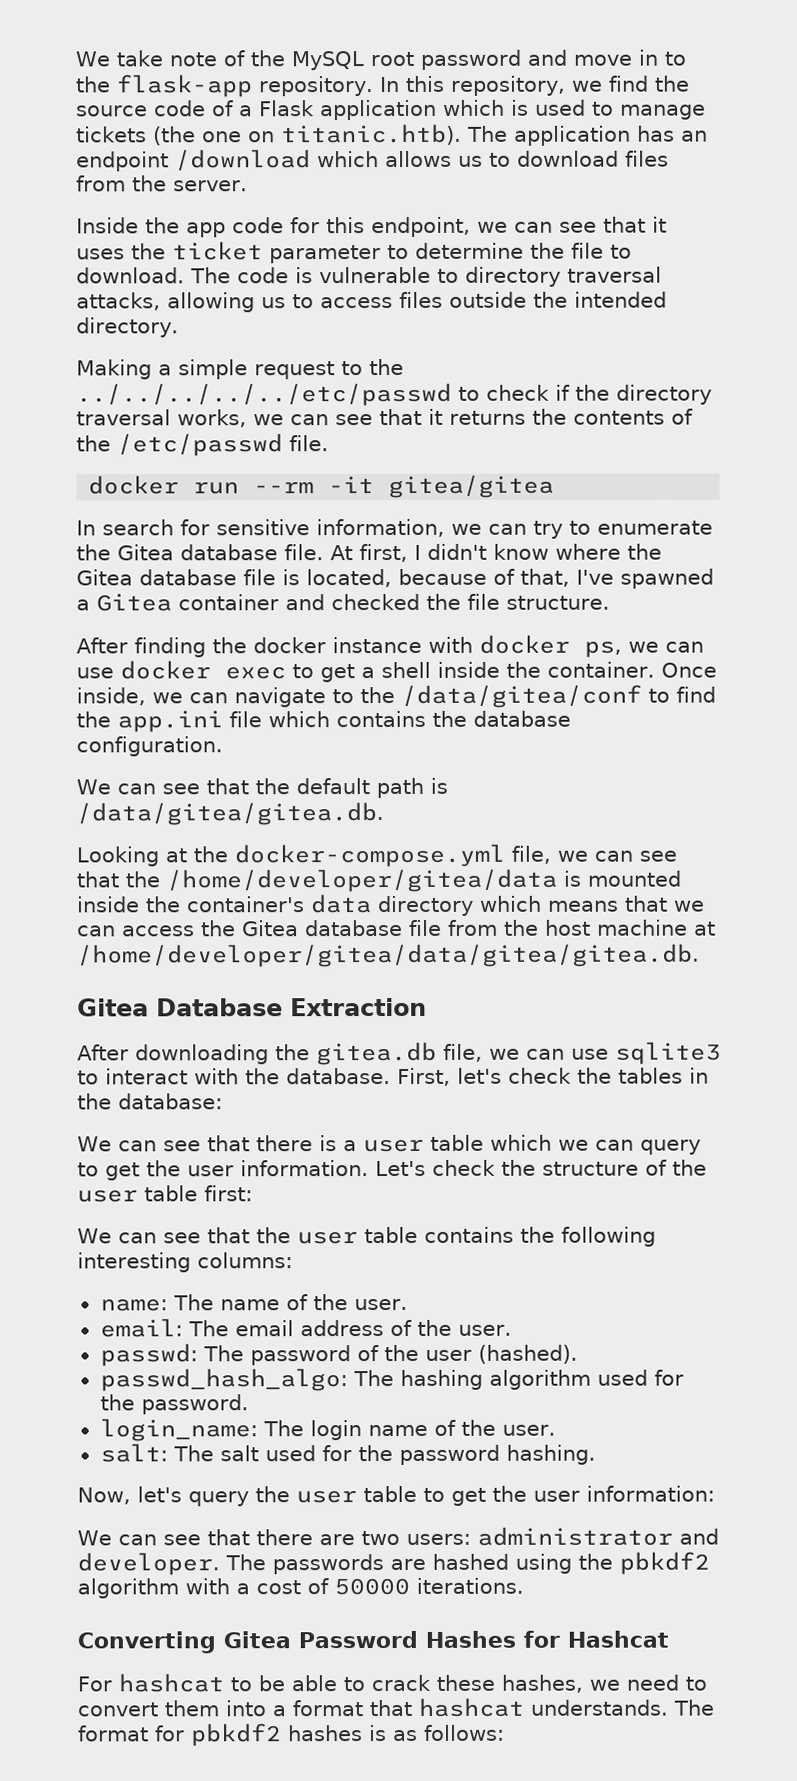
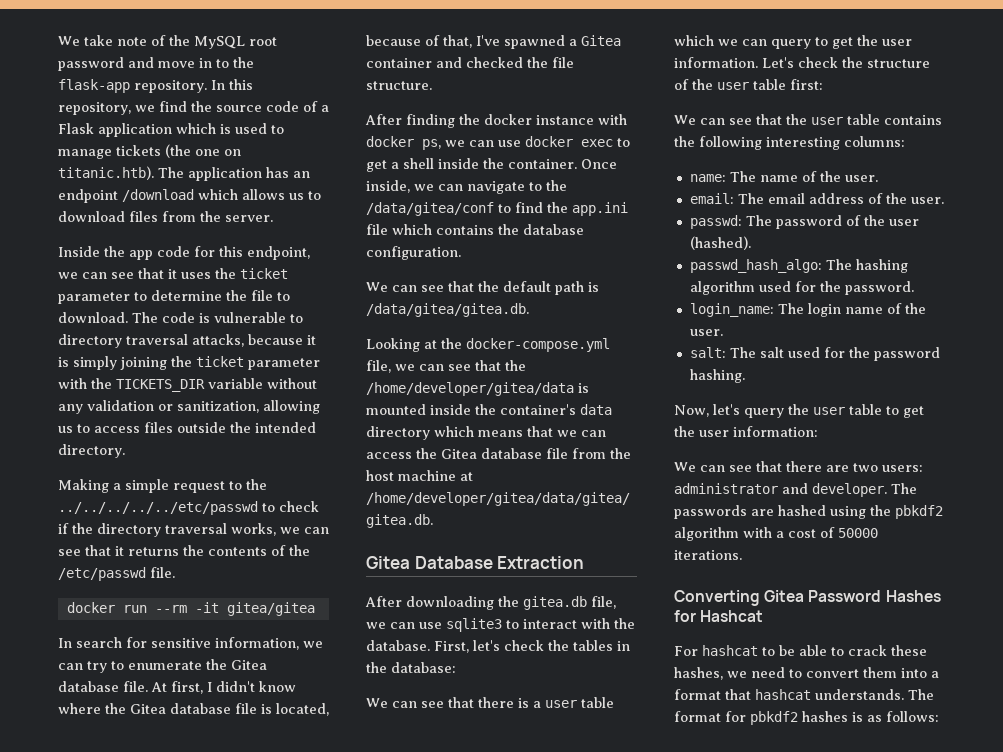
(161, 301) none -> [248,334,316,345] [58,356,320,370] [58,378,317,392] [58,400,259,414] because it is simply joining the ticket parameter with the TICKETS_DIR variable without any validation or sanitization,

